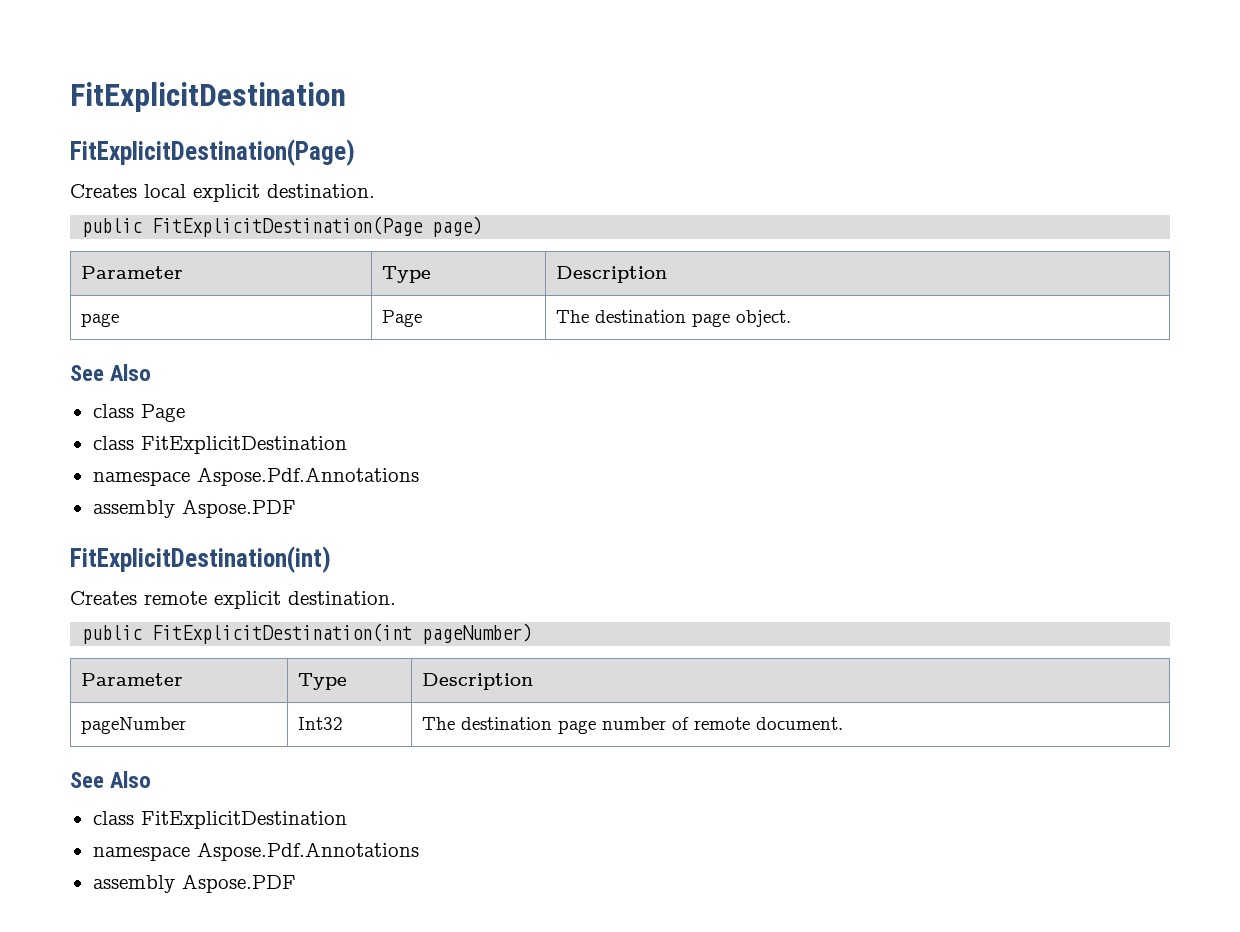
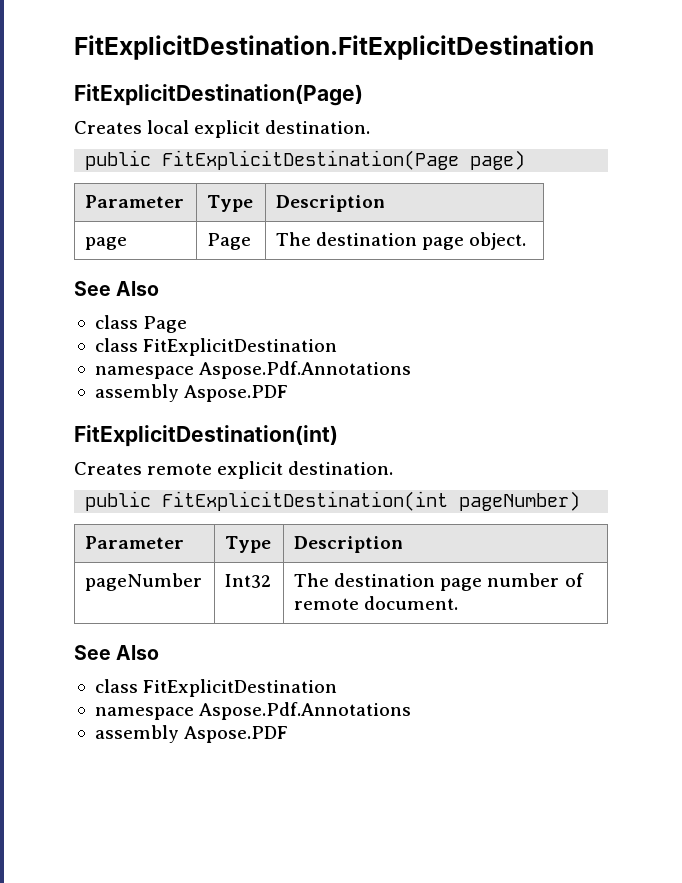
[70,82,346,112] FitExplicitDestination -> [74,35,594,60] FitExplicitDestination.FitExplicitDestination

